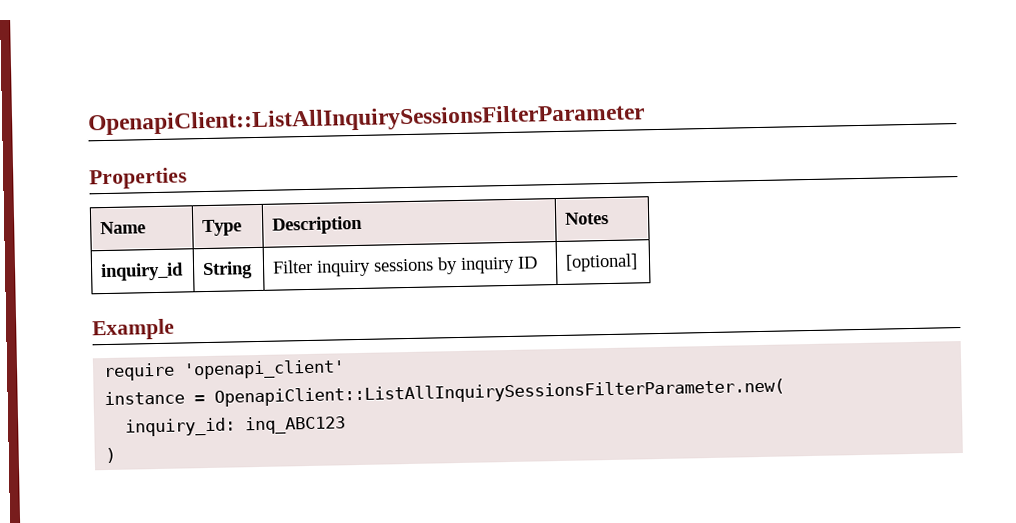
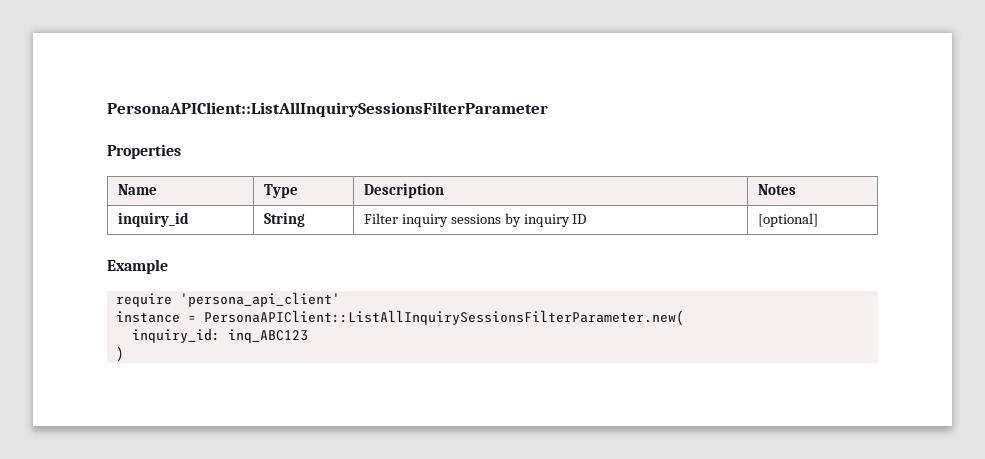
[87,103,645,136] OpenapiClient::ListAllInquirySessionsFilterParameter -> [107,102,548,117] PersonaAPIClient::ListAllInquirySessionsFilterParameter
[183,359,346,380] 'openapi_client' -> [179,292,340,307] 'persona_api_client'
[214,378,786,407] OpenapiClient::ListAllInquirySessionsFilterParameter.new( -> [203,310,684,326] PersonaAPIClient::ListAllInquirySessionsFilterParameter.new(

